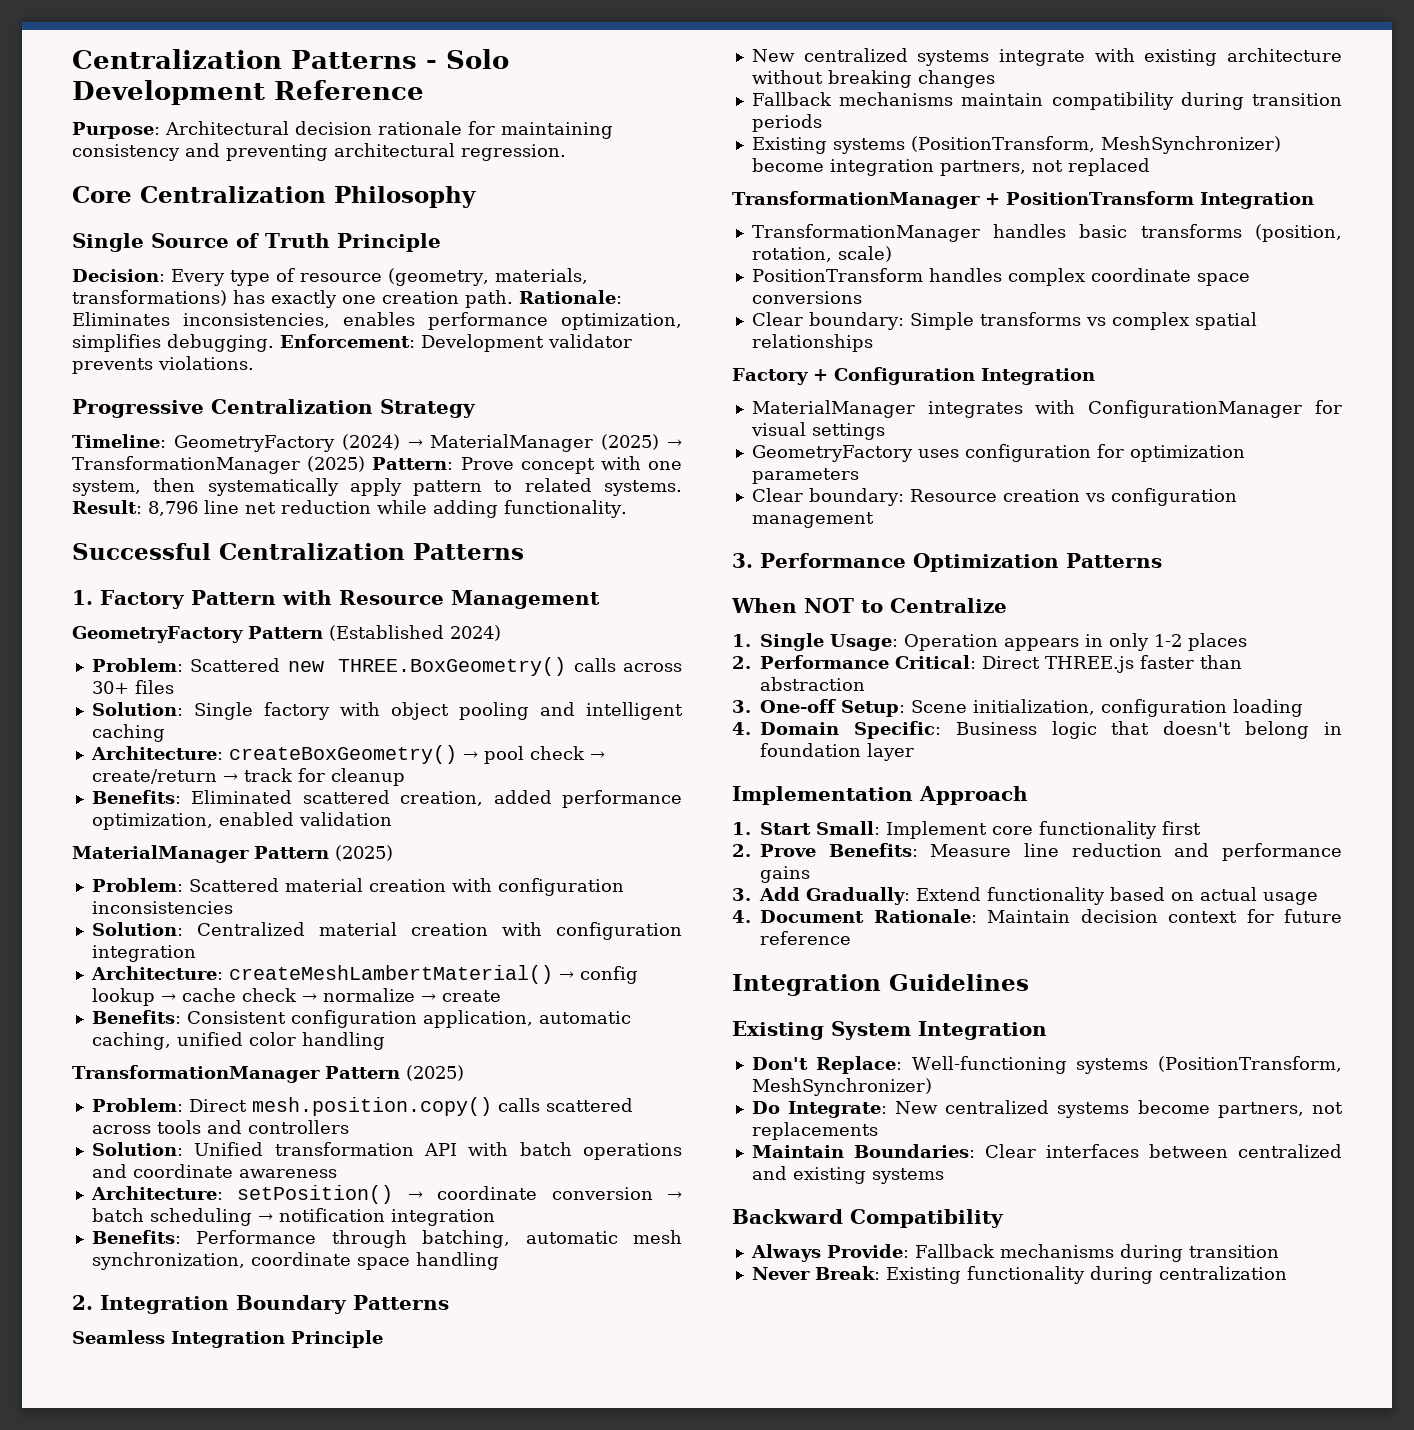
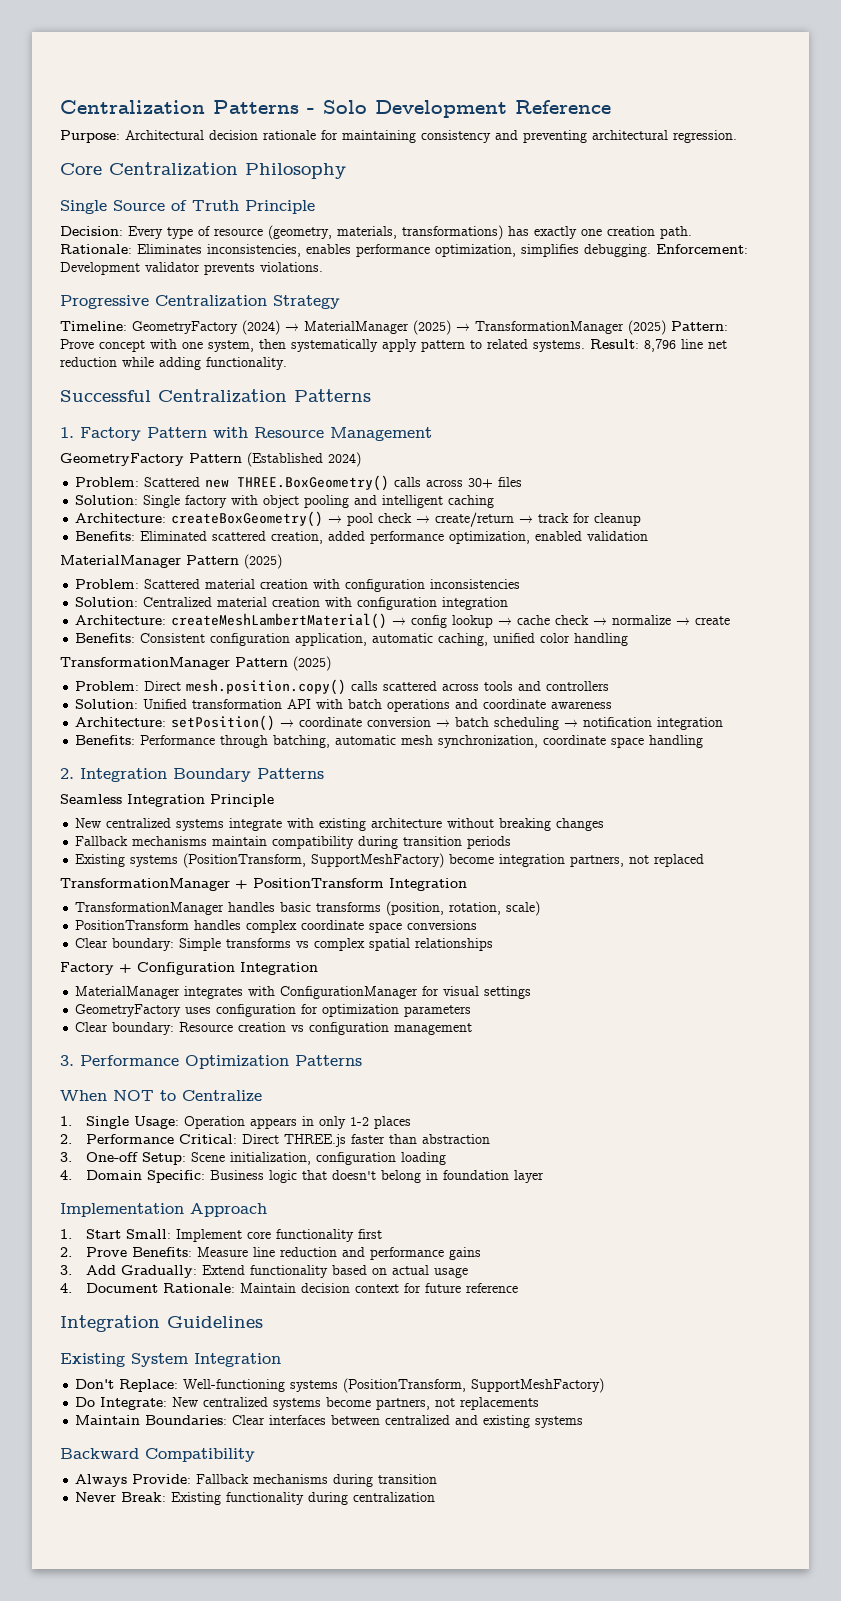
[1100,136,1281,154] MeshSynchronizer) -> [311,853,445,868] SupportMeshFactory)
[751,1078,932,1096] MeshSynchronizer) -> [471,1378,605,1393] SupportMeshFactory)

